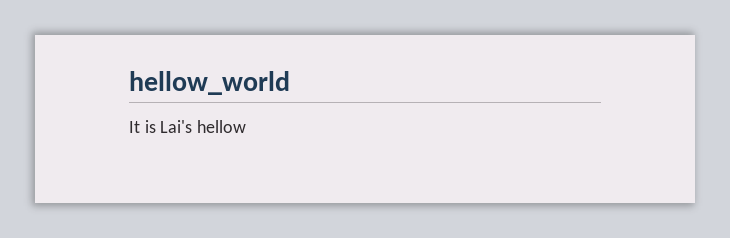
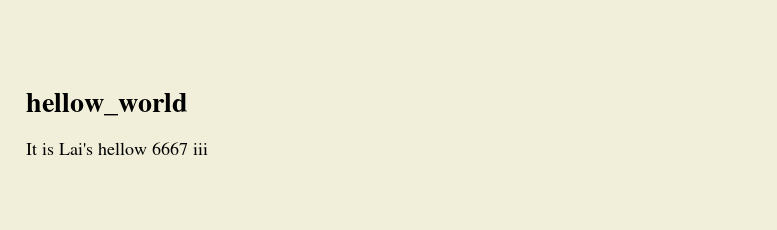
(247, 126) none -> [152,142,208,155] 6667 iii

